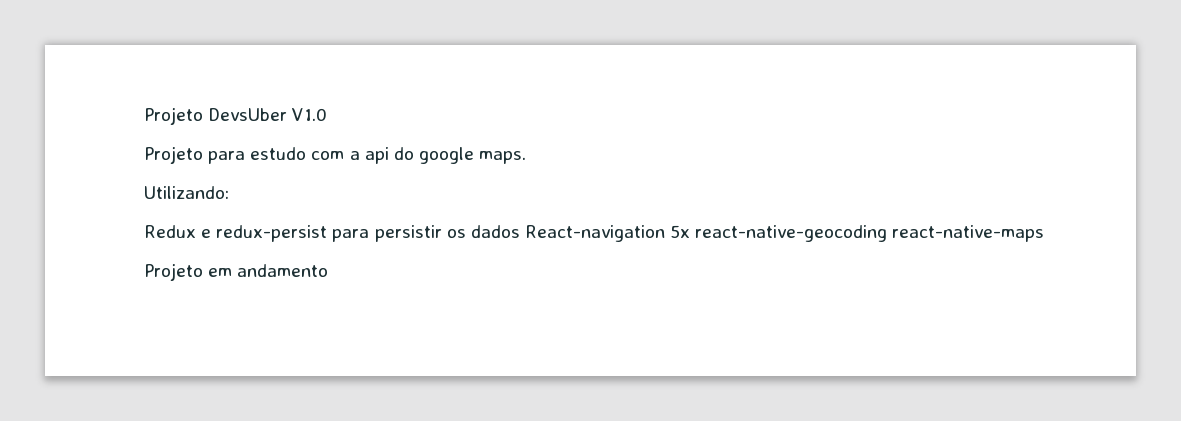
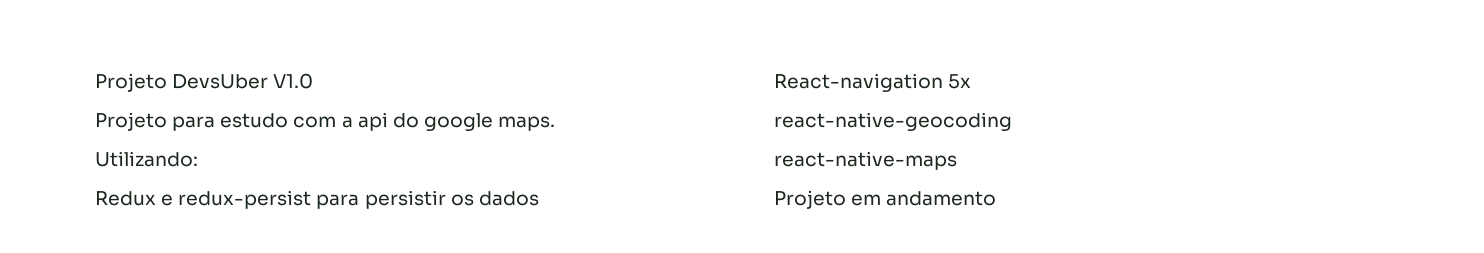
(520, 231) none -> (539, 198) //
(691, 231) none -> (972, 81) //
(888, 233) none -> (1012, 121) //

